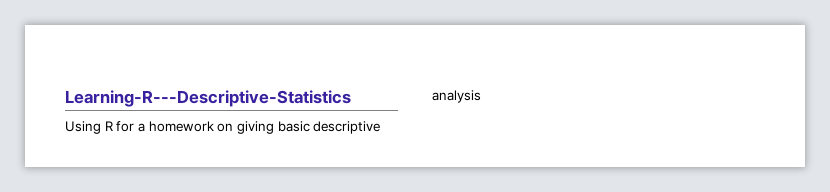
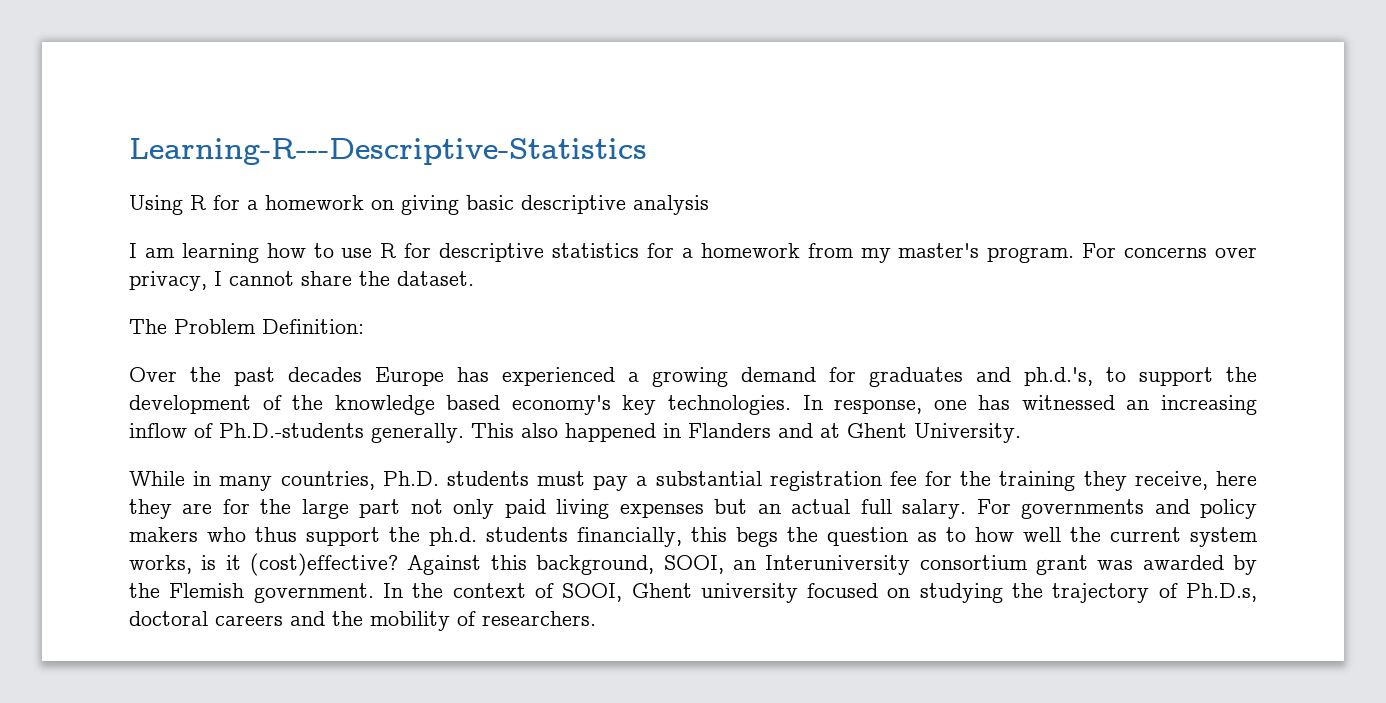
(481, 96) none -> [129,243,1258,263] [129,271,474,291] [129,319,364,334] [129,367,1257,387] [129,395,1257,415] [129,423,1021,443] [129,471,1257,491] [129,499,1258,519] [129,527,1258,547] [129,553,1258,576] [129,583,1257,603] [129,611,596,631] // I am learning how to use R for descriptive statistics for a homework from my master's program. For concerns over privacy, I cannot share the dataset. // The Problem Definition: // Over the past decades Europe has experienced a growing demand for graduates and ph.d.'s, to support the development of the knowledge based economy's key technologies. In response, one has witnessed an increasing inflow of Ph.D.-students generally. This also happened in Flanders and at Ghent University. // While in many countries, Ph.D. students must pay a substantial registration fee for the training they receive, here they are for the large part not only paid living expenses but an actual full salary. For governments and policy makers who thus support the ph.d. students financially, this begs the question as to how well the current system works, is it (cost)effective? Against this background, SOOI, an Interuniversity consortium grant was awarded by the Flemish government. In the context of SOOI, Ghent university focused on studying the trajectory of Ph.D.s, doctoral careers and the mobility of researchers.

